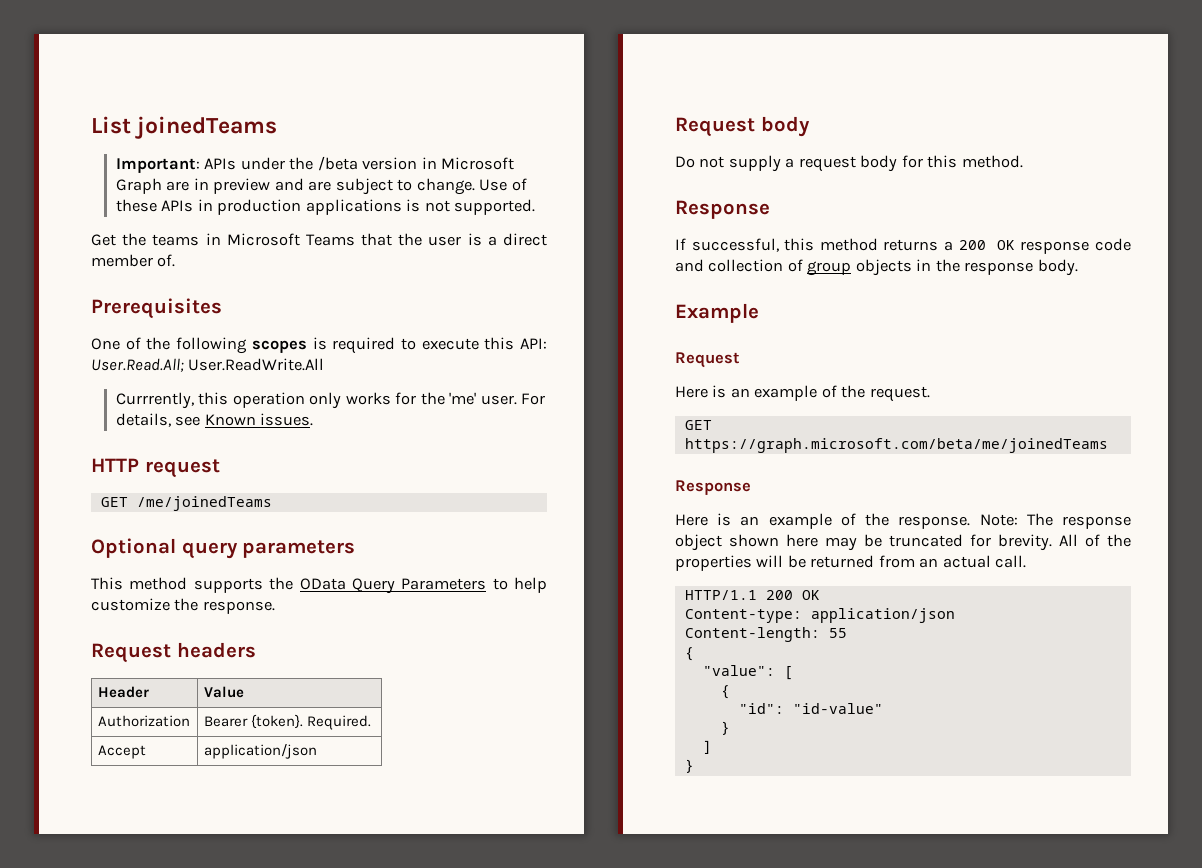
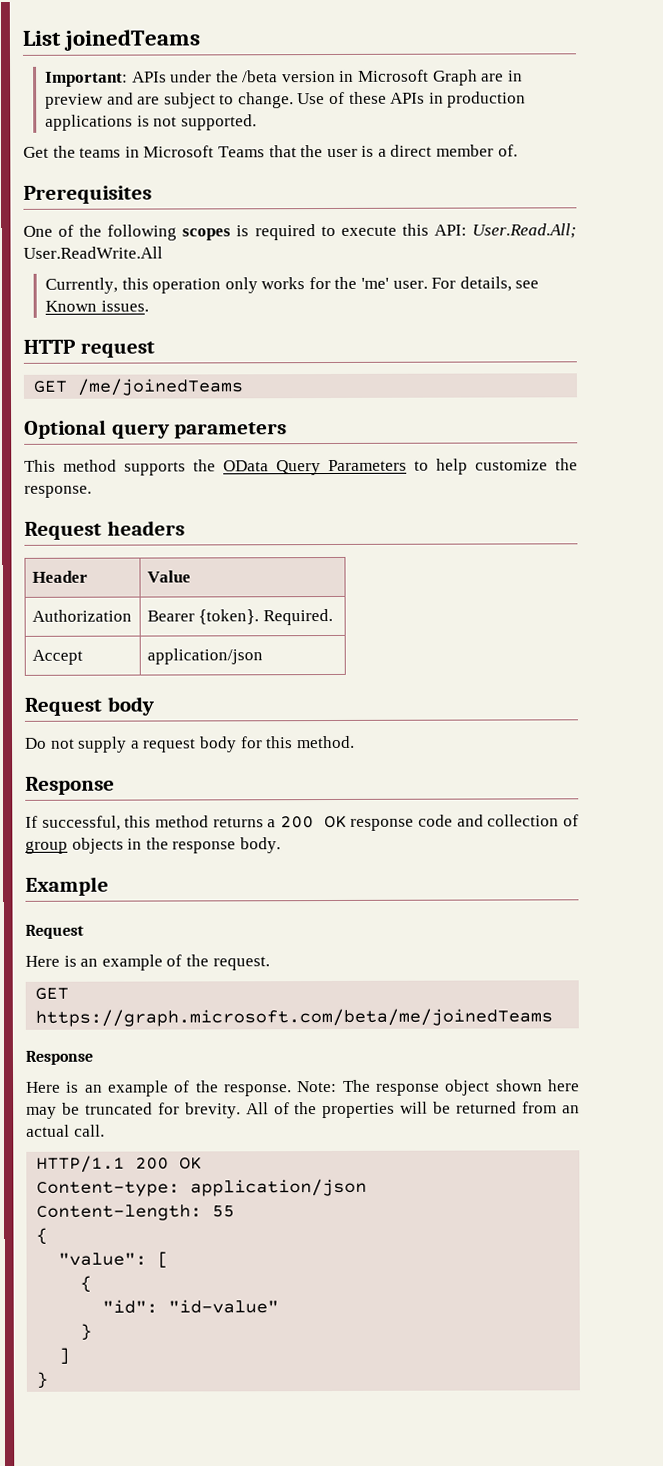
[116,392,195,409] Currrently, -> [44,277,118,294] Currently,

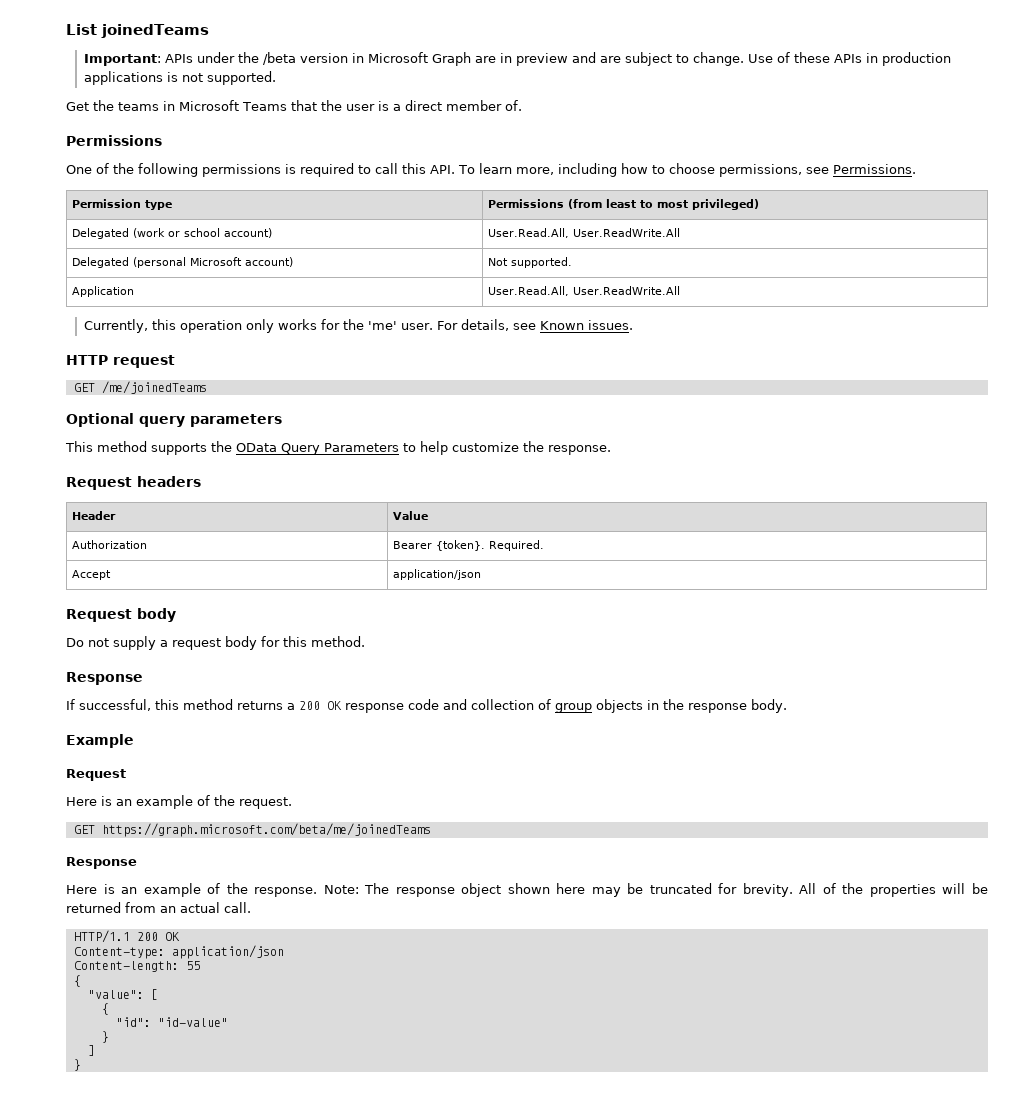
[23,185,152,204] Prerequisites -> [66,135,162,146] Permissions
[182,228,232,241] scopes -> [202,164,281,177] permissions
[340,223,577,239] execute this API: User.Read.All; -> [375,163,916,177] [71,199,172,210] [487,199,759,210] [71,228,272,239] [487,228,680,238] [71,257,293,268] [487,257,572,268] [71,286,134,297] [487,286,569,296] call this API. To learn more, including how to choose permissions, see Permissions. // Permission type | Permissions (from least to most privileged) // Delegated (work or school account) | User.Read.All, User.ReadWrite.All // Delegated (personal Microsoft account) | Not supported. // Application | User.Read.All,

